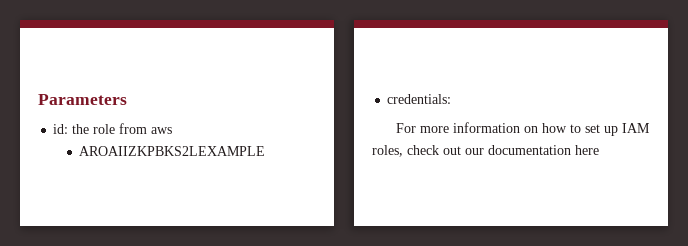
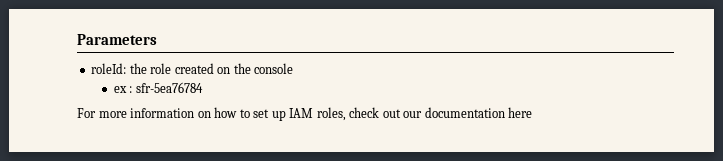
[53,124,69,134] id: -> [91,63,127,74] roleId:
[119,123,173,134] [79,146,266,156] [387,94,452,104] from aws // AROAIIZKPBKS2LEXAMPLE // credentials: -> [174,63,294,74] [113,82,203,93] created on the console // ex : sfr-5ea76784

